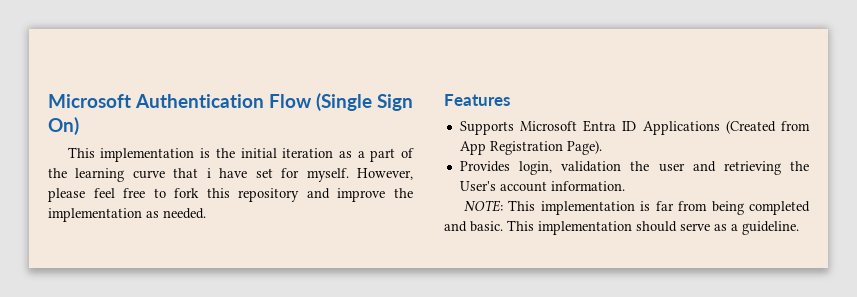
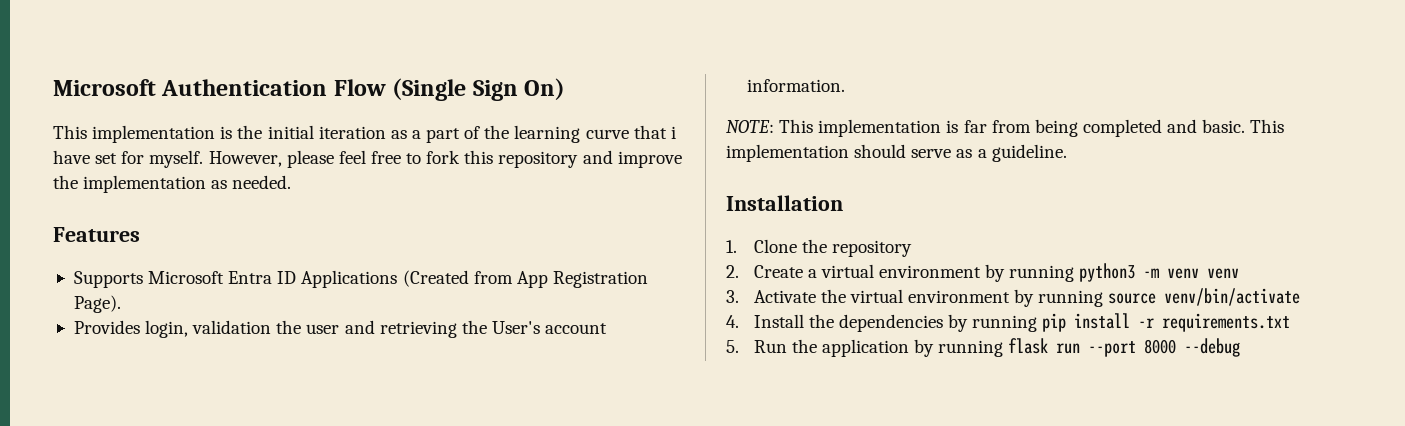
(799, 228) none -> [726,195,843,211] [726,239,912,257] [726,263,1240,282] [726,288,1301,307] [726,313,1291,332] [726,338,1241,357] // Installation // 1. Clone the repository // 2. Create a virtual environment by running python3 -m venv venv // 3. Activate the virtual environment by running source venv/bin/activate // 4. Install the dependencies by running pip install -r requirements.txt // 5. Run the application by running flask run --port 8000 --debug

